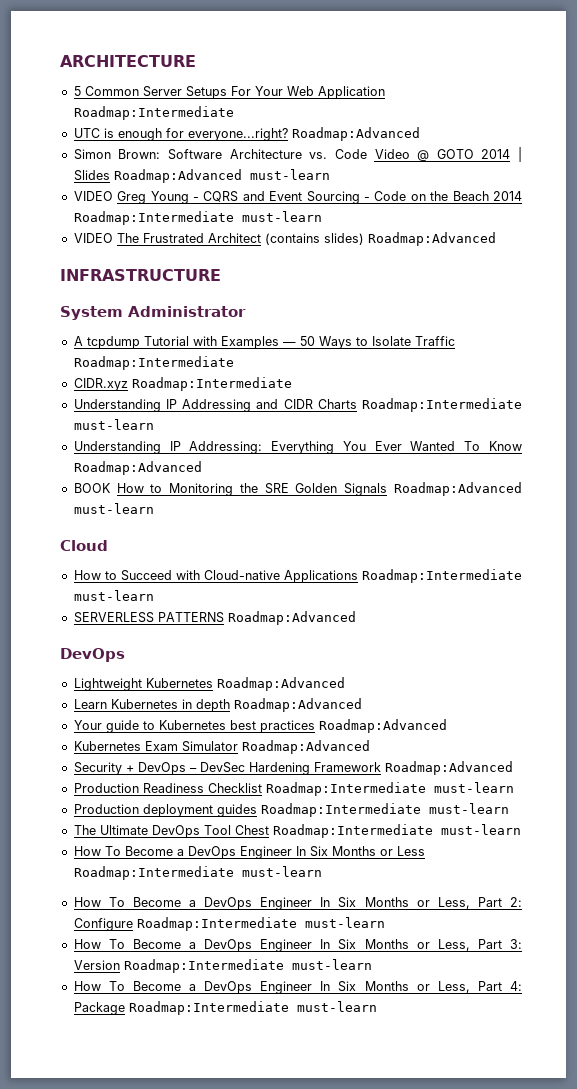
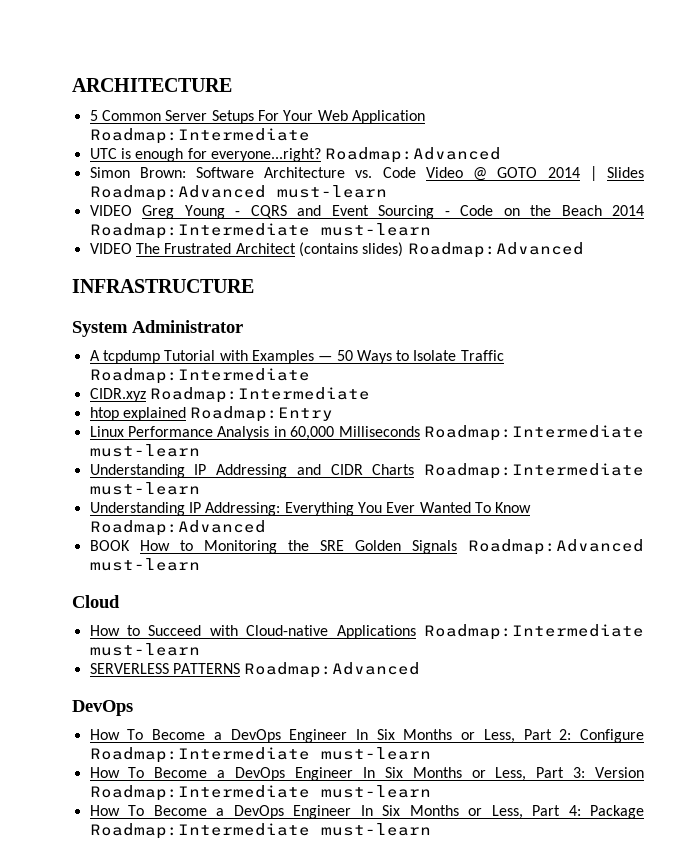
(292, 384) none -> [89,406,334,422] [89,425,644,441] [89,444,200,457] // htop explained Roadmap:Entry // Linux Performance Analysis in 60,000 Milliseconds Roadmap:Intermediate must-learn
[73,677,345,691] [73,698,362,712] [73,719,447,733] [73,740,370,754] [73,761,513,775] [73,782,514,796] [73,803,509,817] [73,824,521,838] [73,846,425,859] [73,866,322,880] // Lightweight Kubernetes Roadmap:Advanced // Learn Kubernetes in depth Roadmap:Advanced // Your guide to Kubernetes best practices Roadmap:Advanced // Kubernetes Exam Simulator Roadmap:Advanced // Security + DevOps – DevSec Hardening Framework Roadmap:Advanced // Production Readiness Checklist Roadmap:Intermediate must-learn // Production deployment guides Roadmap:Intermediate must-learn // The Ultimate DevOps Tool Chest Roadmap:Intermediate must-learn // How To Become a DevOps Engineer In Six Months or Less Roadmap:Intermediate must-learn -> (133, 708) none

